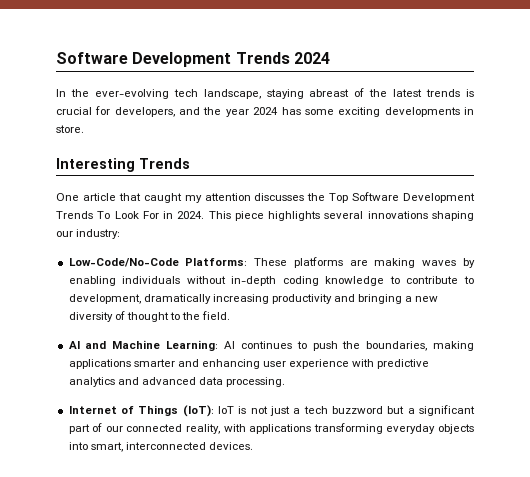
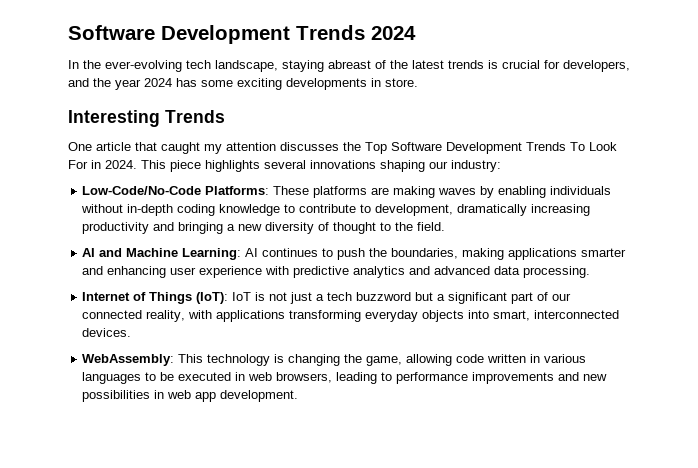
(253, 446) none -> [82,354,587,366] [82,372,608,384] [82,390,299,402] // WebAssembly: This technology is changing the game, allowing code written in various languages to be executed in web browsers, leading to performance improvements and new possibilities in web app development.

